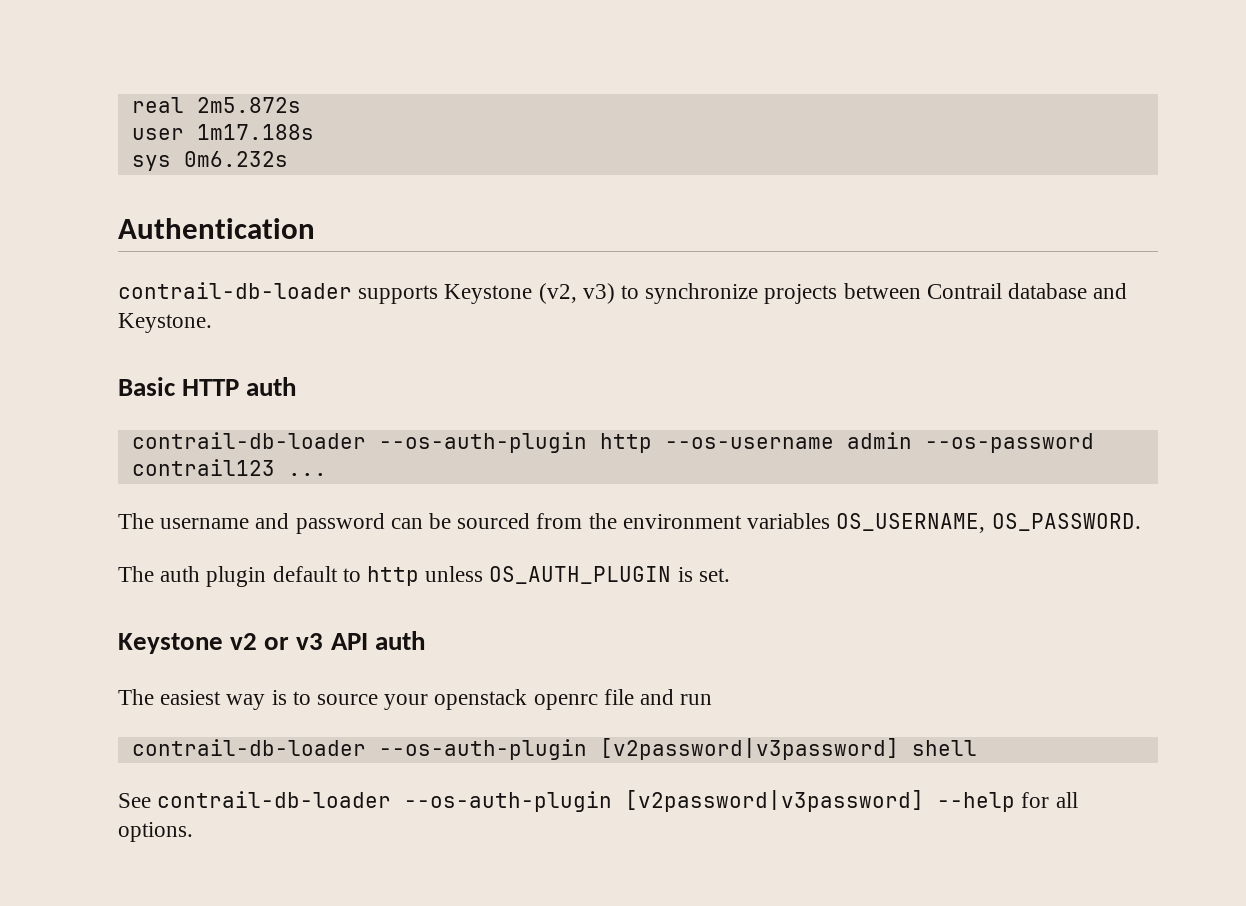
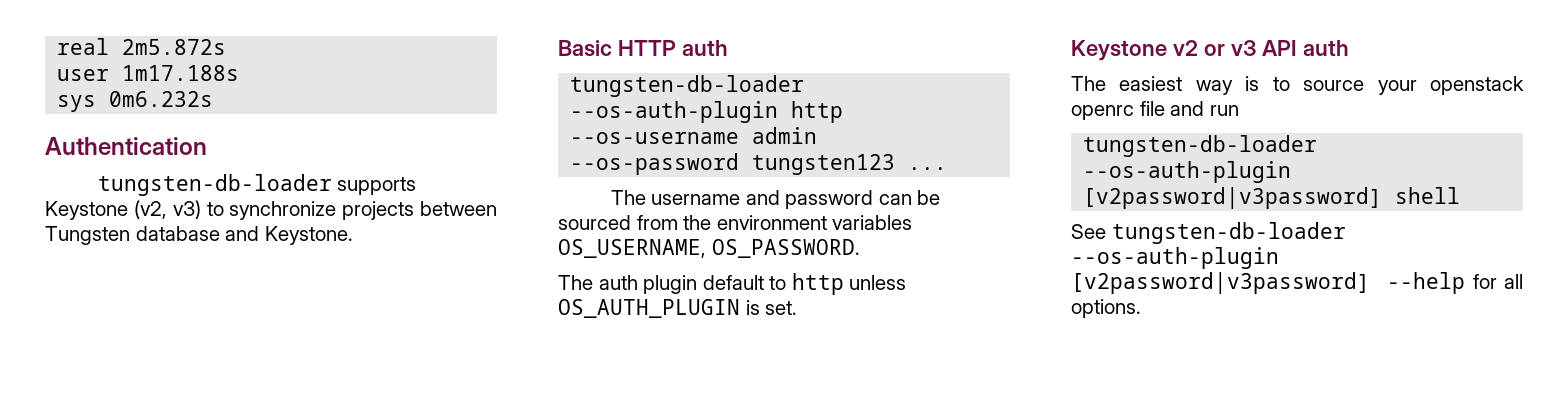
[118,282,352,299] contrail-db-loader -> [97,174,332,196] tungsten-db-loader
[926,283,1002,299] Contrail -> [45,226,130,245] Tungsten
[131,432,366,449] contrail-db-loader -> [570,75,805,97] tungsten-db-loader
[131,459,275,476] contrail123 -> [752,154,896,175] tungsten123
[131,739,366,756] contrail-db-loader -> [1083,135,1318,157] tungsten-db-loader
[157,791,392,808] contrail-db-loader -> [1111,222,1346,244] tungsten-db-loader

